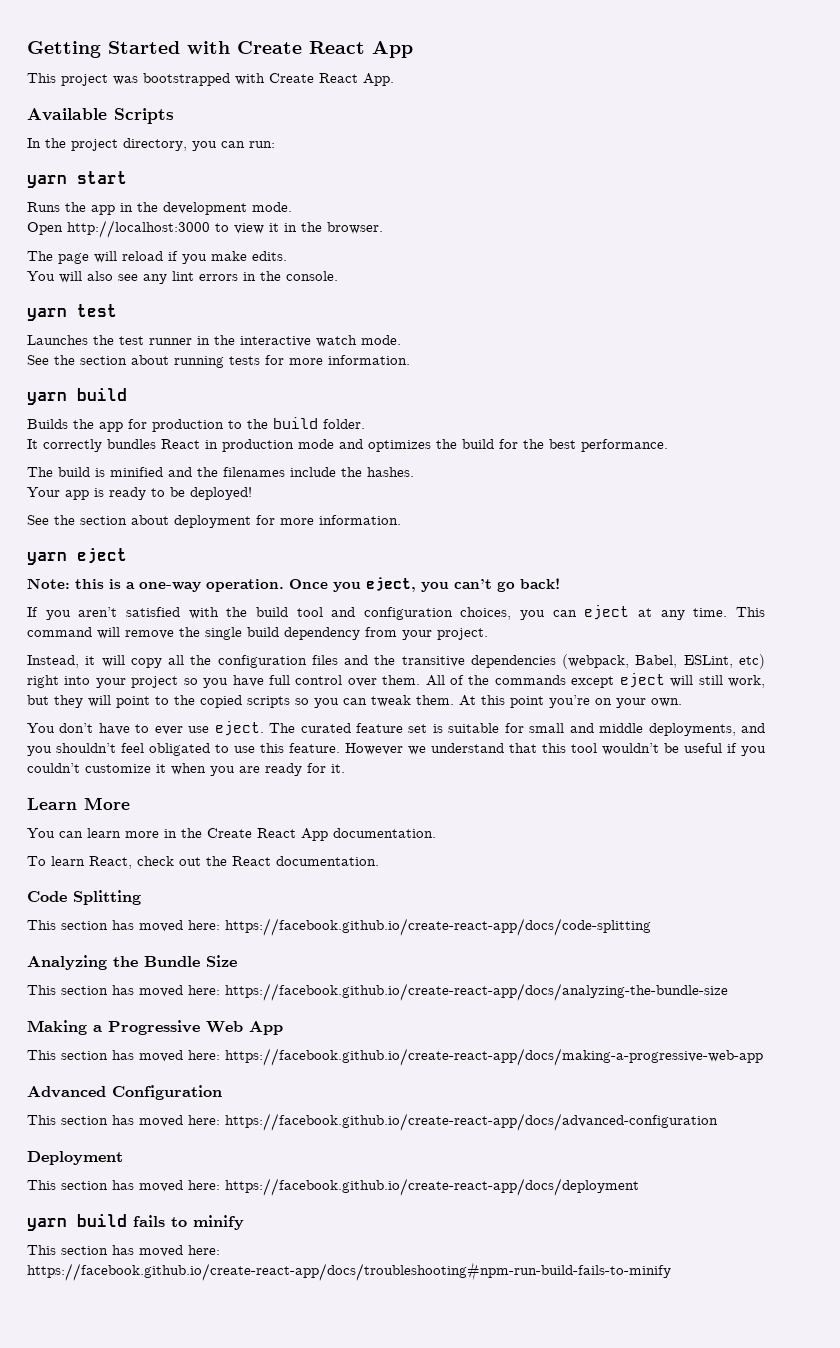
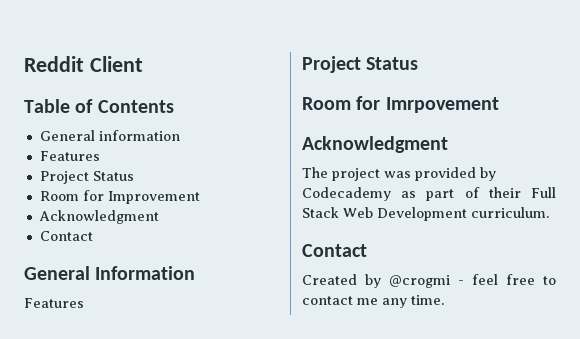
[27,41,413,58] [27,73,394,86] [27,108,174,124] [27,138,275,151] [27,171,127,188] [27,202,292,215] [27,220,383,238] [27,251,287,264] [27,271,338,284] [27,304,117,321] [27,335,401,347] [27,355,410,368] [27,388,127,405] [27,417,365,432] [27,439,668,452] [27,467,414,477] [27,487,252,500] [27,515,401,528] [27,548,127,565] [27,577,560,592] [27,605,765,620] [27,627,488,640] [27,654,765,669] [27,673,766,688] [27,695,682,708] [27,721,766,736] [27,743,766,756] [27,763,345,776] [27,797,130,810] [27,828,436,841] [27,856,379,869] [27,890,141,905] [27,918,651,936] [27,955,237,970] [27,983,728,1001] [27,1020,283,1035] [27,1048,763,1066] [27,1085,222,1100] [27,1113,718,1131] [27,1151,123,1165] [27,1178,639,1196] [27,1214,244,1231] [27,1245,220,1257] [27,1262,671,1281] Getting Started with Create React App // This project was bootstrapped with Create React App. // Available Scripts // In the project directory, you can run: // yarn start // Runs the app in the development mode. // Open http://localhost:3000 to view it in the browser. // The page will reload if you make edits. // You will also see any lint errors in the console. // yarn test // Launches the test runner in the interactive watch mode. // See the section about running tests for more information. // yarn build // Builds the app for production to the build folder. // It correctly bundles React in production mode and optimizes the build for the best performance. // The build is minified and the filenames include the hashes. // Your app is ready to be deployed! // See the section about deployment for more information. // yarn eject // Note: this is a one-way operation. Once you eject, you can’t go back! // If you aren’t satisfied with the build tool and configuration choices, you can eject at any time. This command will remove the single build dependency from your project. // Instead, it will copy all the configuration files and the transitive dependencies (webpack, Babel, ESLint, etc) right into your project so you have full control over them. All of the commands except eject will still work, but they will point to the copied scripts so you can tweak them. At this point you’re on your own. // You don’t have to ever use eject. The curated feature set is suitable for small and middle deployments, and you shouldn’t feel obligated to use this feature. However we understand that this tool wouldn’t be useful if you couldn’t customize it when you are ready for it. // Learn More // You can learn more in the Create React App documentation. // To learn React, check out the React documentation. // Code Splitting // This section has moved here: https://facebook.github.io/create-react-app/docs/code-splitting // Analyzing the Bundle Size // This section has moved here: https://facebook.github.io/create-react-app/docs/analyzing-the-bundle-size // Making a Progressive Web App // This section has moved here: https://facebook.github.io/create-react-app/docs/making-a-progressive-web-app // Advanced Configuration // This section has moved here: https://facebook.github.io/create-react-app/docs/advanced-configuration // Deployment // This section has moved here: https://facebook.github.io/create-react-app/docs/deployment // yarn build fails to minify // This section has moved here: https://facebook.github.io/create-react-app/docs/troubleshooting#npm-run-build-fails-to-minify -> [24,56,143,72] [24,99,174,113] [39,130,180,141] [39,151,100,161] [39,171,134,184] [39,190,200,204] [38,210,159,224] [39,231,93,241] [24,266,196,280] [24,298,84,308] [302,56,419,73] [302,96,499,113] [302,136,448,153] [302,167,496,181] [302,187,556,201] [302,207,549,221] [302,244,367,257] [302,274,556,288] [302,295,444,308] Reddit Client // Table of Contents // General information // Features // Project Status // Room for Improvement // Acknowledgment // Contact // General Information // Features // Project Status // Room for Imrpovement // Acknowledgment // The project was provided by Codecademy as part of their Full Stack Web Development curriculum. // Contact // Created by @crogmi - feel free to contact me any time.

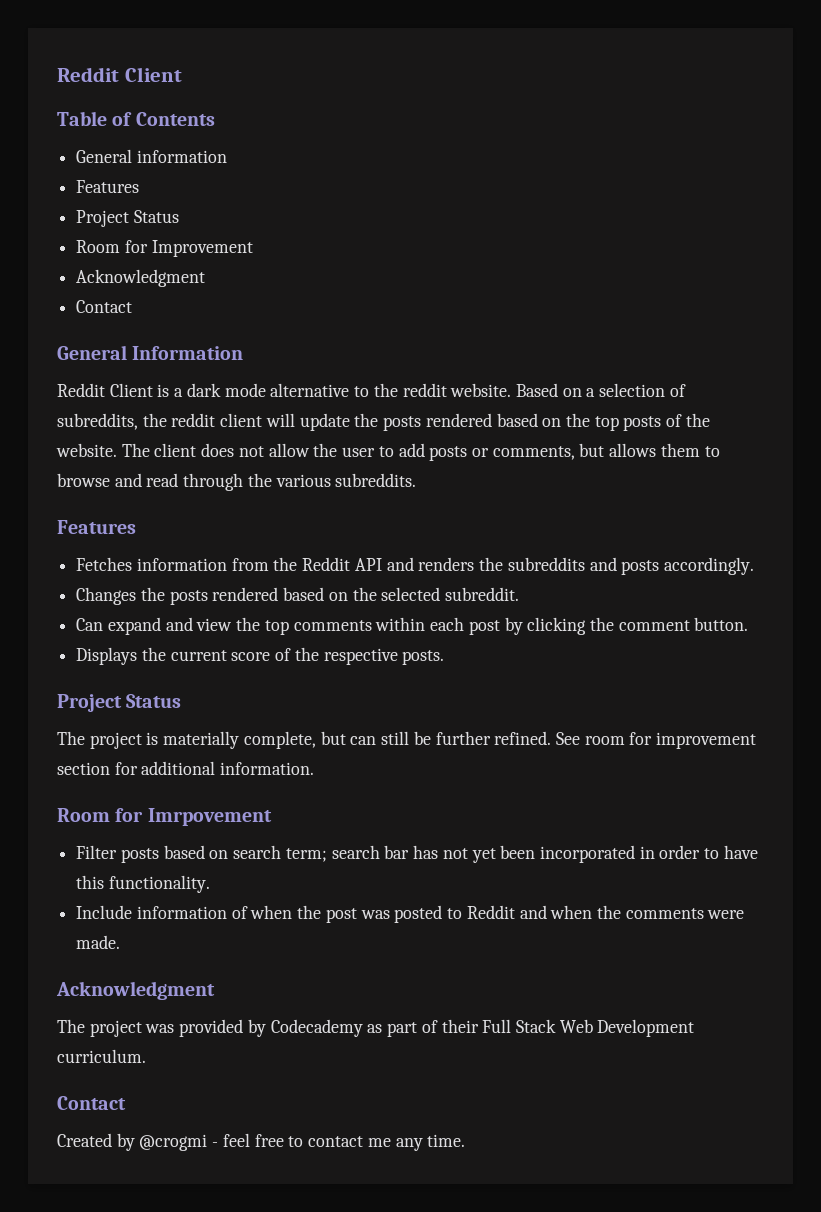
[24,298,84,308] [302,56,419,73] [302,96,499,113] Features // Project Status // Room for Imrpovement -> [57,383,686,397] [57,413,710,431] [56,443,720,461] [57,473,417,491] [57,520,136,534] [76,557,754,575] [76,587,520,605] [76,617,749,635] [76,647,445,665] [57,694,182,712] [57,731,757,749] [57,761,315,775] [57,808,272,826] [76,845,758,863] [76,875,210,893] [76,905,745,923] [76,935,121,949] Reddit Client is a dark mode alternative to the reddit website. Based on a selection of subreddits, the reddit client will update the posts rendered based on the top posts of the website. The client does not allow the user to add posts or comments, but allows them to browse and read through the various subreddits. // Features // Fetches information from the Reddit API and renders the subreddits and posts accordingly. // Changes the posts rendered based on the selected subreddit. // Can expand and view the top comments within each post by clicking the comment button. // Displays the current score of the respective posts. // Project Status // The project is materially complete, but can still be further refined. See room for improvement section for additional information. // Room for Imrpovement // Filter posts based on search term; search bar has not yet been incorporated in order to have this functionality. // Include information of when the post was posted to Reddit and when the comments were made.

